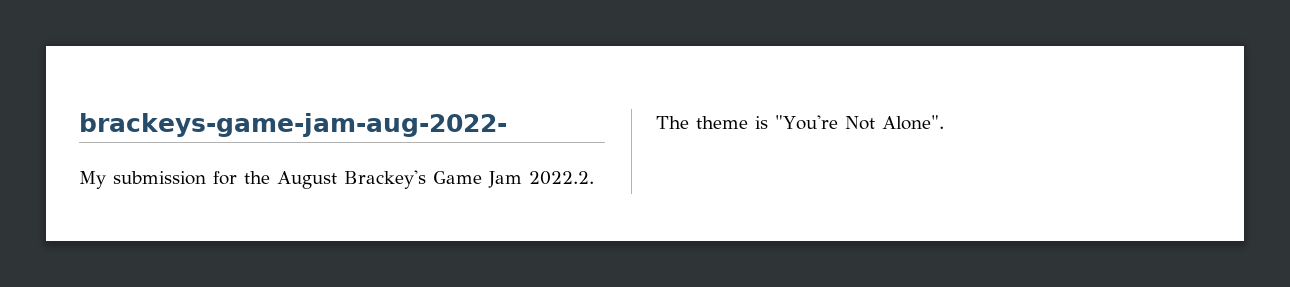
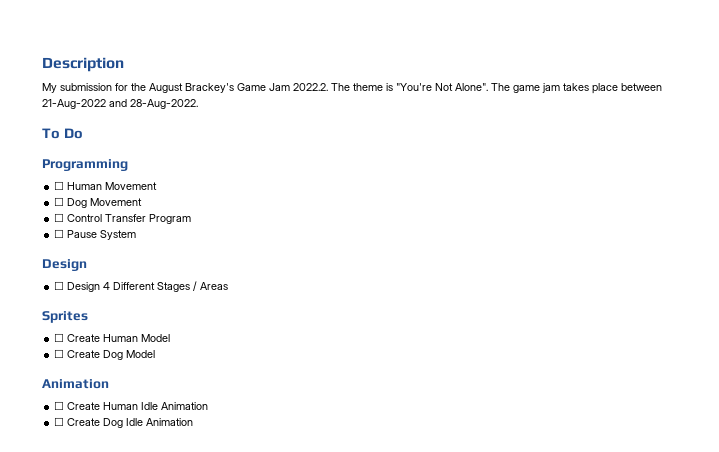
[79,113,507,137] brackeys-game-jam-aug-2022- -> [42,57,124,72] Description
(944, 122) none -> [491,83,662,94] [42,99,198,109] [42,128,83,139] [42,159,128,171] [54,181,158,190] [54,197,143,208] [54,213,192,224] [54,229,137,240] [42,259,87,271] [54,281,229,292] [42,311,88,323] [54,333,171,342] [54,349,156,360] [42,379,109,389] [54,401,209,410] [54,417,194,428] The game jam takes place between 21-Aug-2022 and 28-Aug-2022. // To Do // Programming // ☐ Human Movement // ☐ Dog Movement // ☐ Control Transfer Program // ☐ Pause System // Design // ☐ Design 4 Different Stages / Areas // Sprites // ☐ Create Human Model // ☐ Create Dog Model // Animation // ☐ Create Human Idle Animation // ☐ Create Dog Idle Animation

